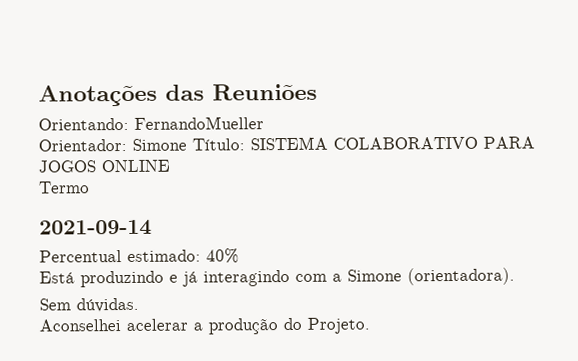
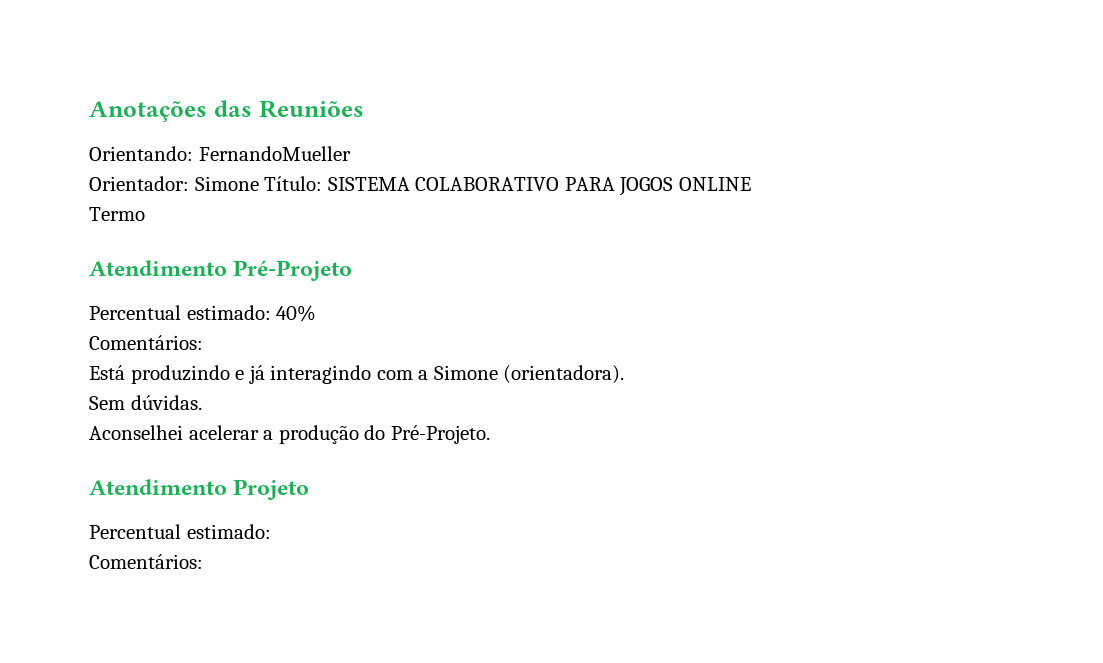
[39,219,152,236] 2021-09-14 -> [89,260,353,281] Atendimento Pré-Projeto
(239, 256) none -> [89,335,203,350] // Comentários:
[307,317,370,334] Projeto. -> [390,425,490,444] [89,479,310,500] [89,524,271,539] [89,554,203,569] Pré-Projeto. // Atendimento Projeto // Percentual estimado: // Comentários:

